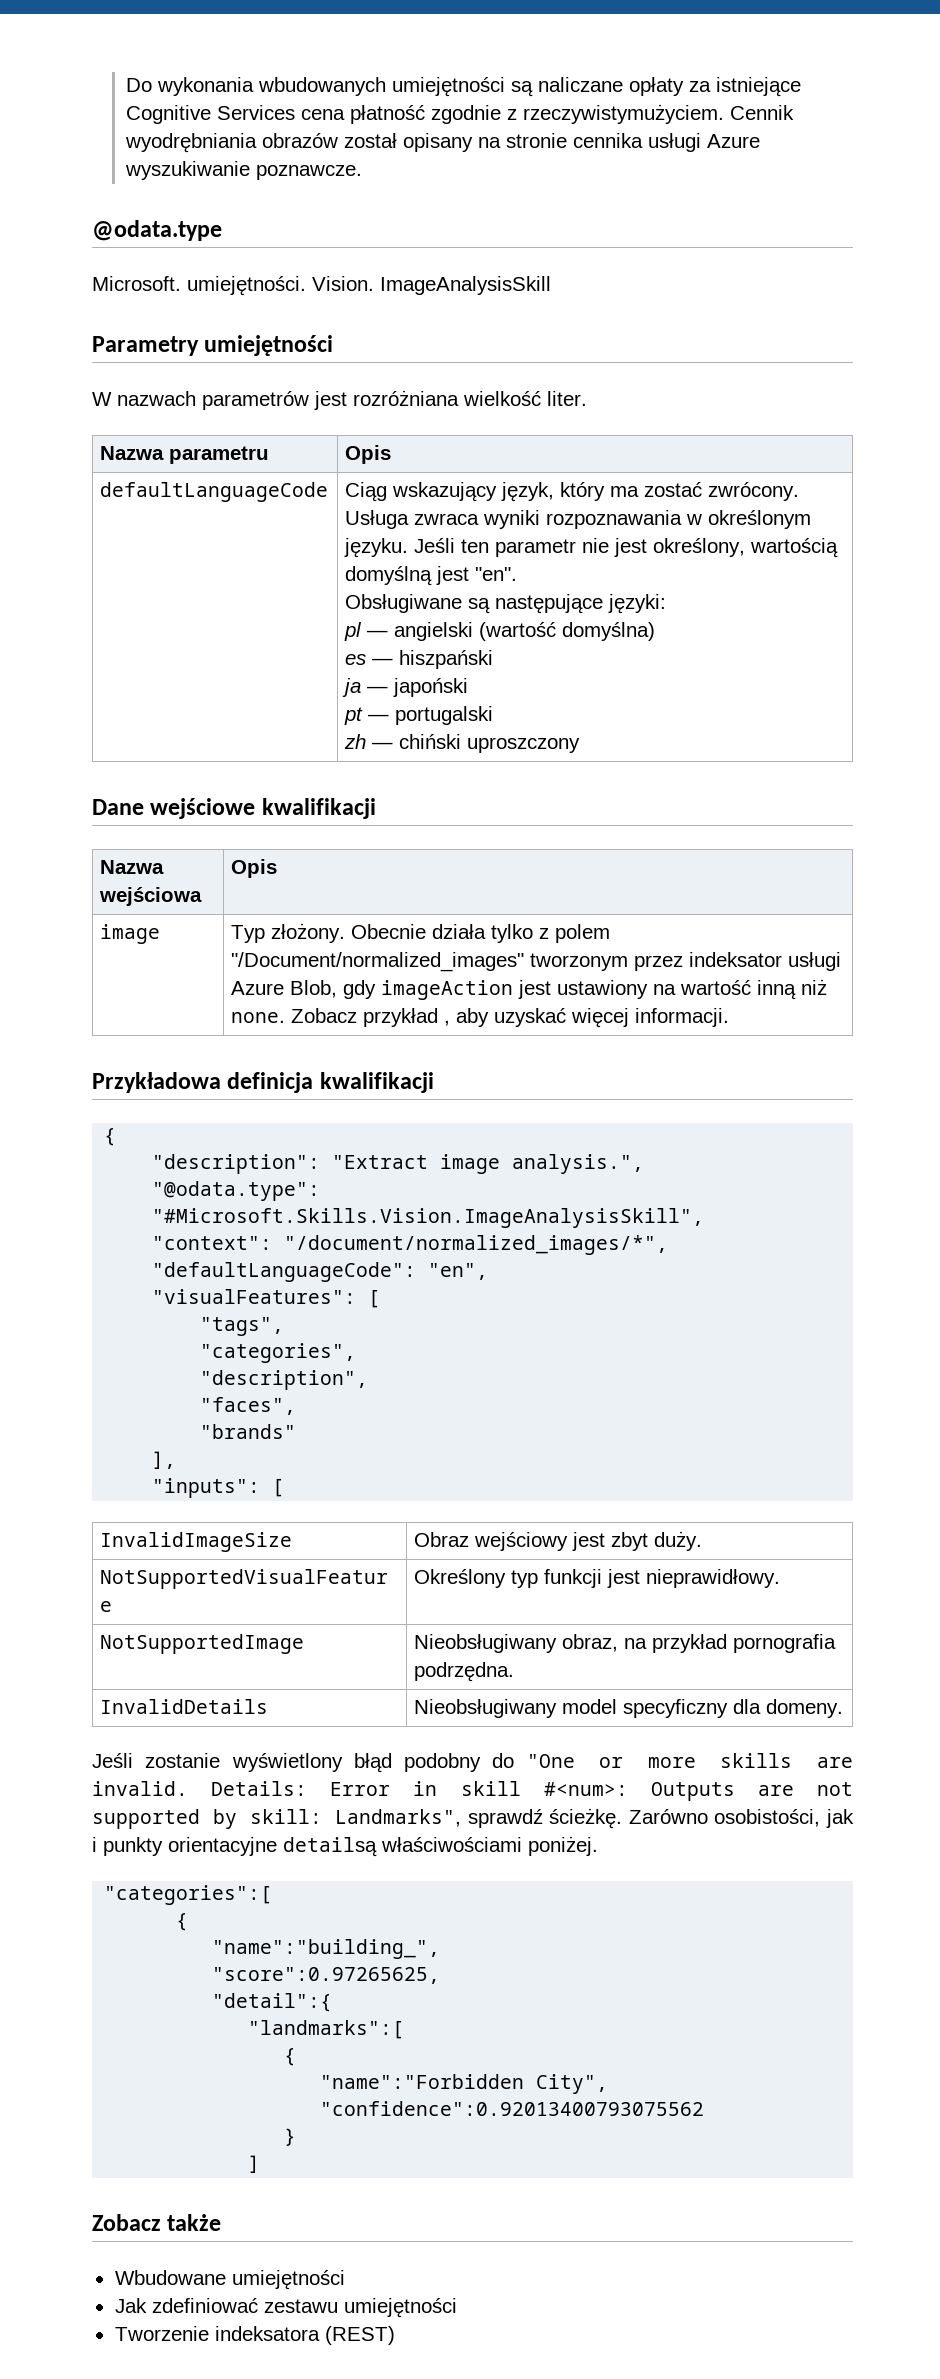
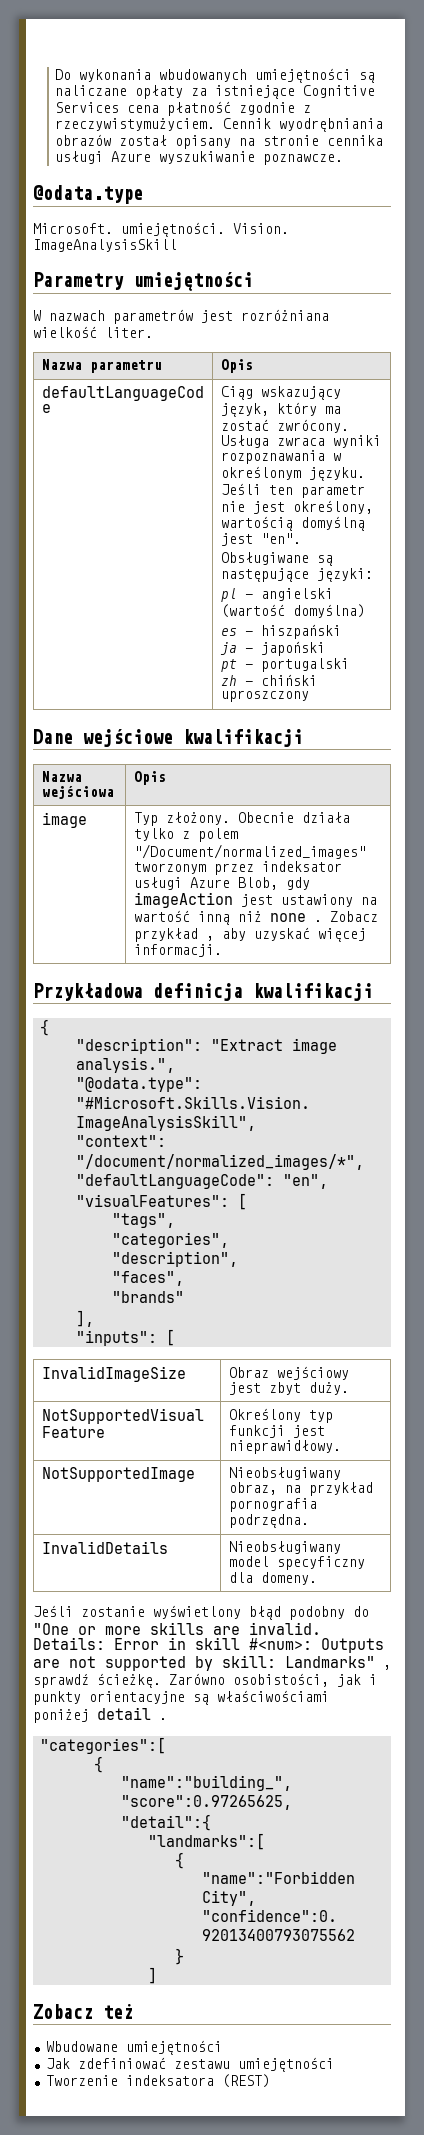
[231,1012,286,1023] none. -> [269,913,322,922] none .
[335,1809,462,1827] Landmarks", -> [285,1656,391,1670] Landmarks" ,
[283,1836,598,1857] detailsą właściwościami poniżej. -> [193,1690,329,1705] [33,1707,167,1723] są właściwościami poniżej detail .
[167,2214,222,2231] także -> [103,2004,133,2019] też

